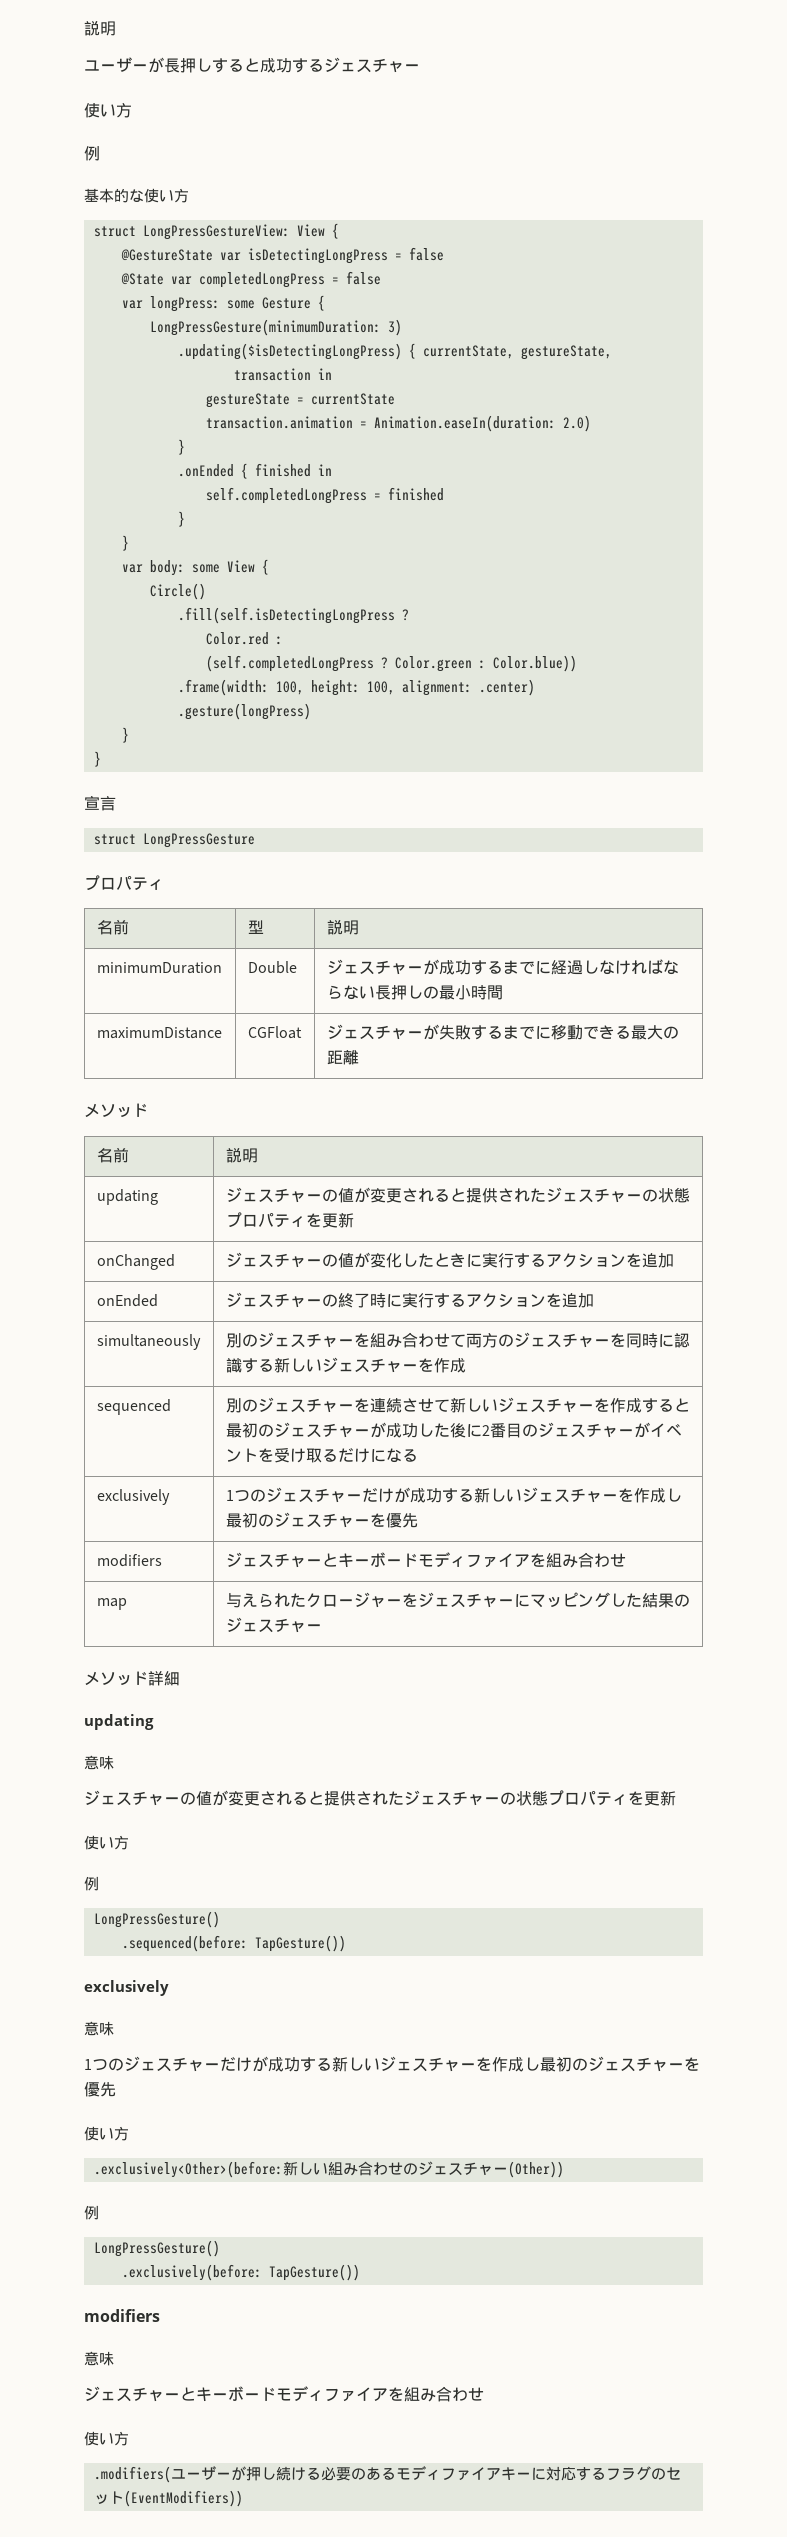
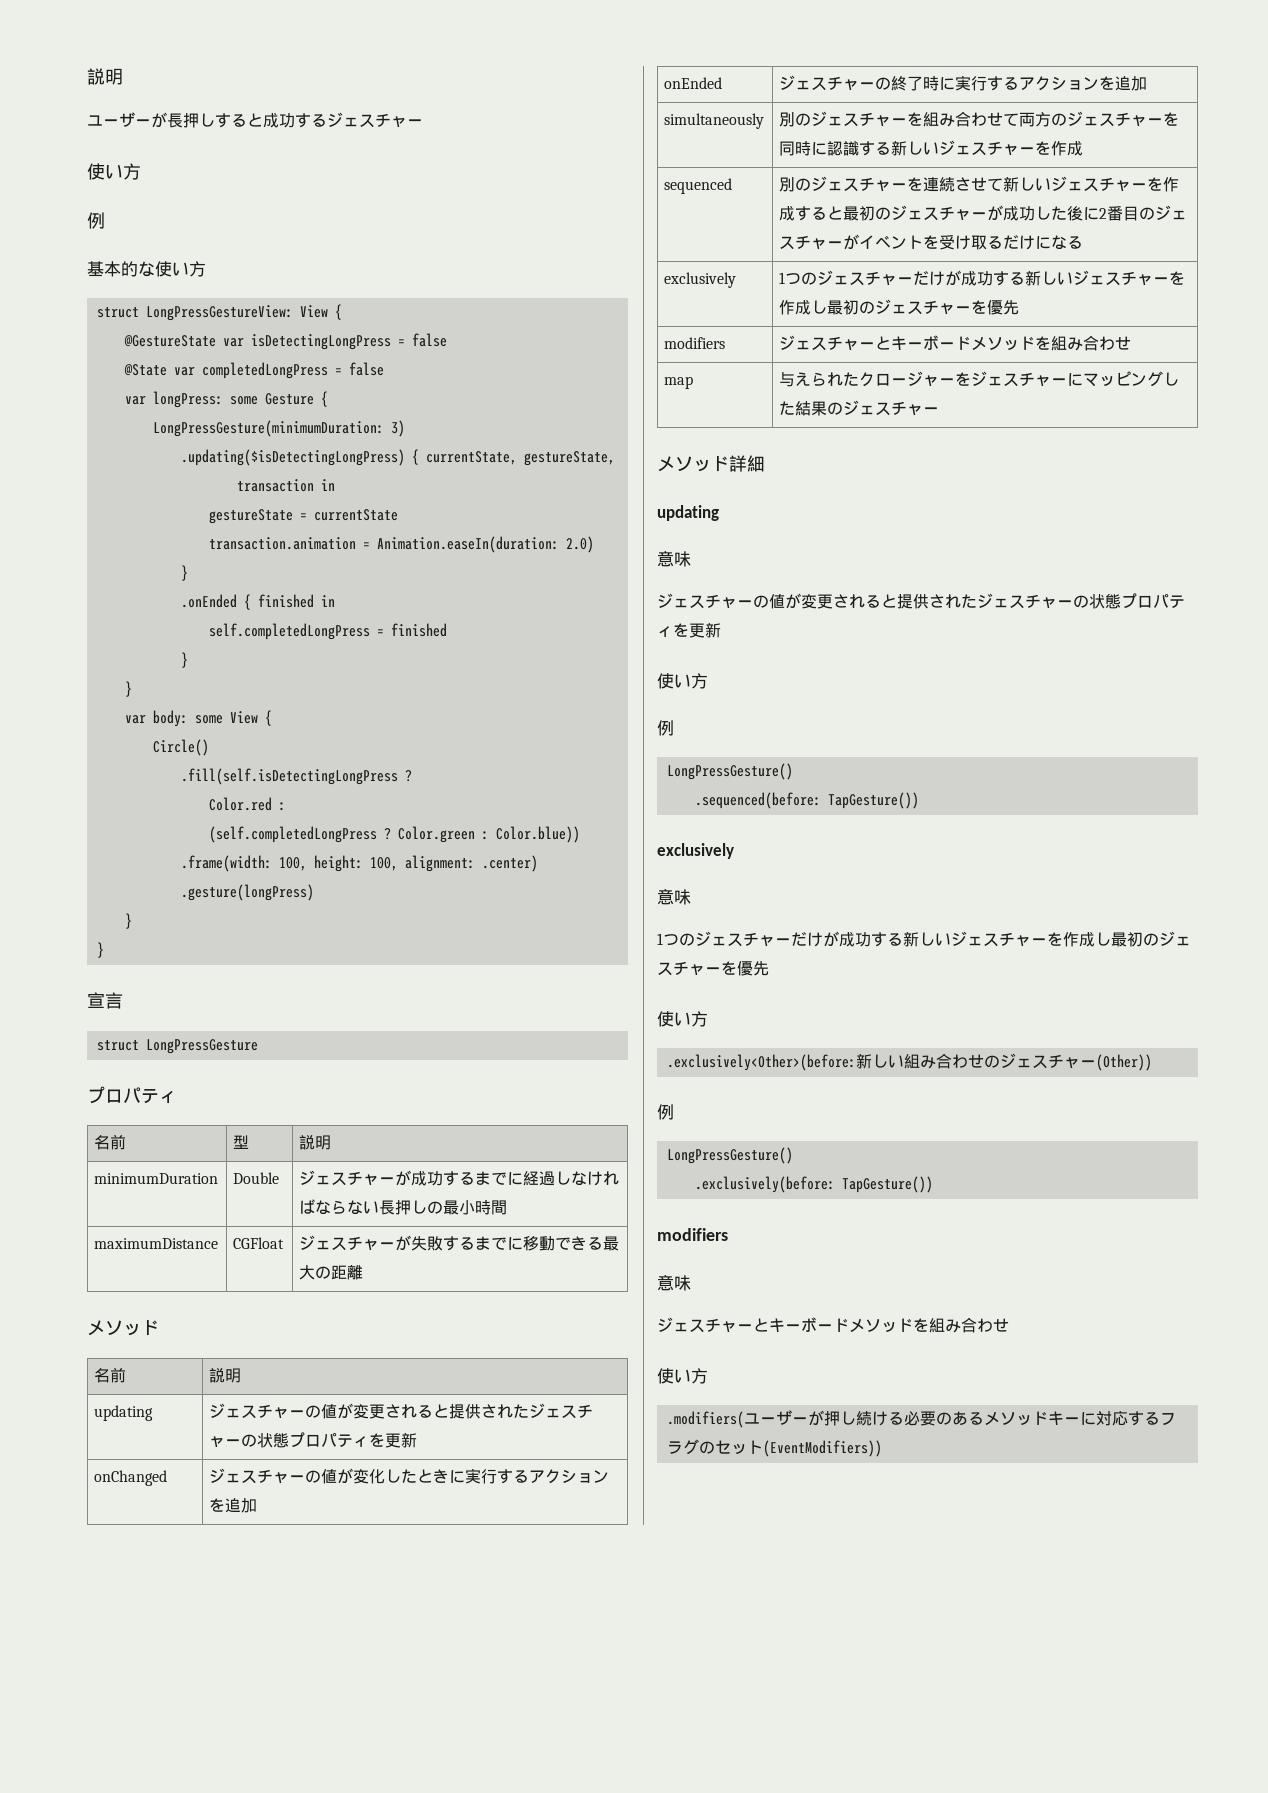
[417,1552,530,1568] モディファイア -> [971,336,1036,351] メソッド
[276,2386,388,2402] モディファイア -> [849,1318,913,1333] メソッド
[395,2466,501,2481] モディファイア -> [983,1411,1048,1426] メソッド

